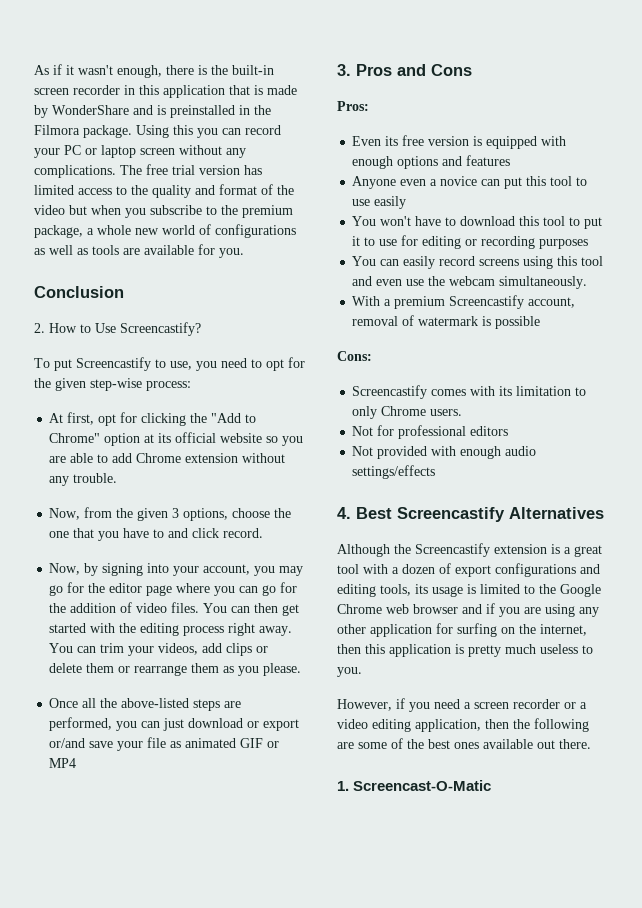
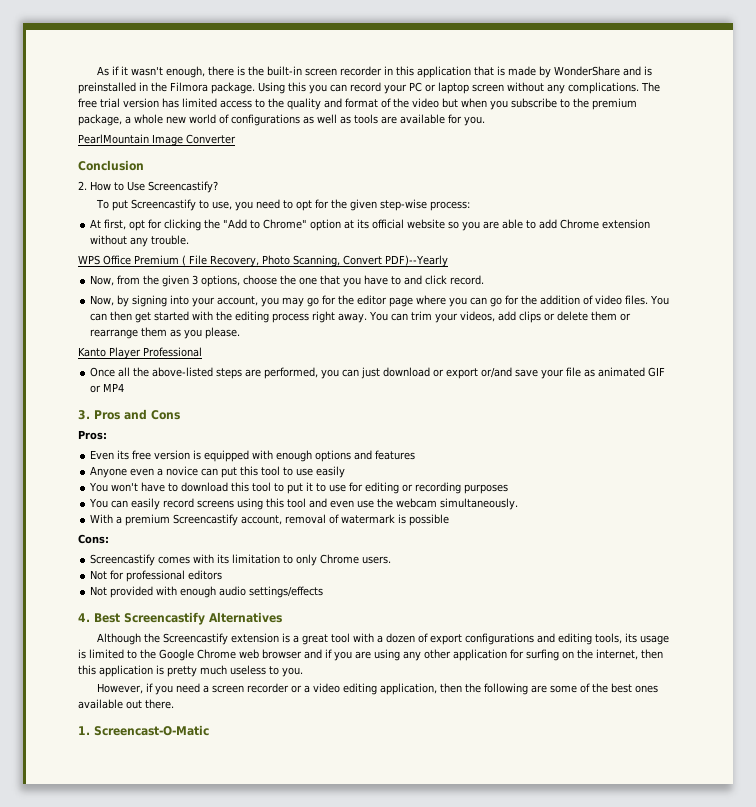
(244, 253) none -> [78,134,236,146] // PearlMountain Image Converter
(118, 478) none -> [78,255,448,267] // WPS Office Premium ( File Recovery, Photo Scanning, Convert PDF)--Yearly
(302, 669) none -> [78,347,202,359] // Kanto Player Professional

